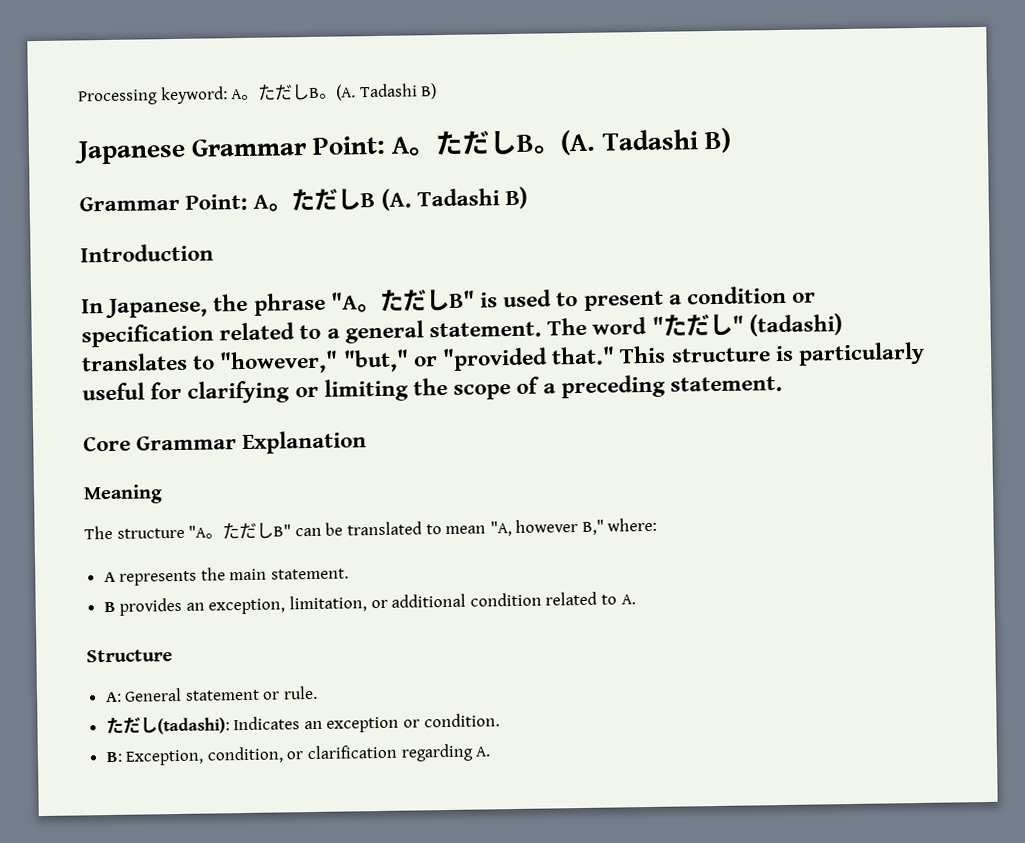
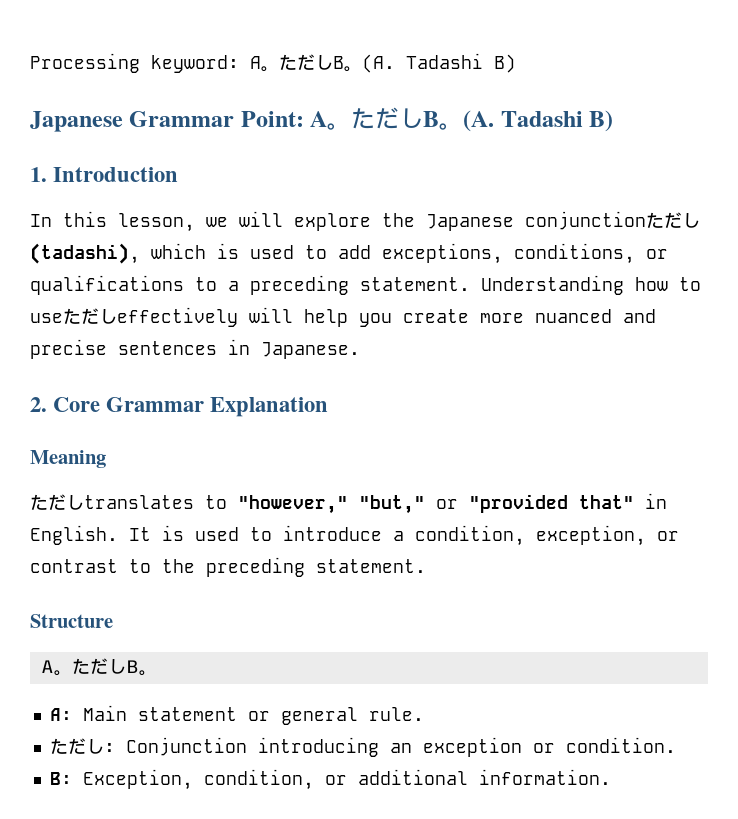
[79,186,529,212] [80,243,214,263] [81,285,817,319] [81,313,843,348] [81,341,926,375] [82,374,784,404] [83,430,368,455] [83,484,163,505] [84,517,658,540] [103,567,350,586] [103,591,636,616] [86,649,173,663] Grammar Point: A。ただしB (A. Tadashi B) // Introduction // In Japanese, the phrase "A。ただしB" is used to present a condition or specification related to a general statement. The word "ただし" (tadashi) translates to "however," "but," or "provided that." This structure is particularly useful for clarifying or limiting the scope of a preceding statement. // Core Grammar Explanation // Meaning // The structure "A。ただしB" can be translated to mean "A, however B," where: // A represents the main statement. // B provides an exception, limitation, or additional condition related to A. // Structure -> [30,167,179,182] [30,211,700,232] [30,243,668,264] [30,275,701,295] [30,307,656,327] [30,339,360,359] [30,397,329,417] [30,450,106,468] [30,493,667,514] [30,525,679,546] [30,557,426,577] [30,614,113,628] [40,658,157,676] 1. Introduction // In this lesson, we will explore the Japanese conjunctionただし(tadashi), which is used to add exceptions, conditions, or qualifications to a preceding statement. Understanding how to useただしeffectively will help you create more nuanced and precise sentences in Japanese. // 2. Core Grammar Explanation // Meaning // ただしtranslates to "however," "but," or "provided that" in English. It is used to introduce a condition, exception, or contrast to the preceding statement. // Structure // A。ただしB。
[124,687,183,702] General -> [82,705,127,721] Main
(281, 695) none -> [280,707,358,725] general
[156,716,301,735] (tadashi): Indicates -> [103,737,379,757] : Conjunction introducing
[307,743,491,762] clarification regarding A. -> [357,769,611,785] additional information.

